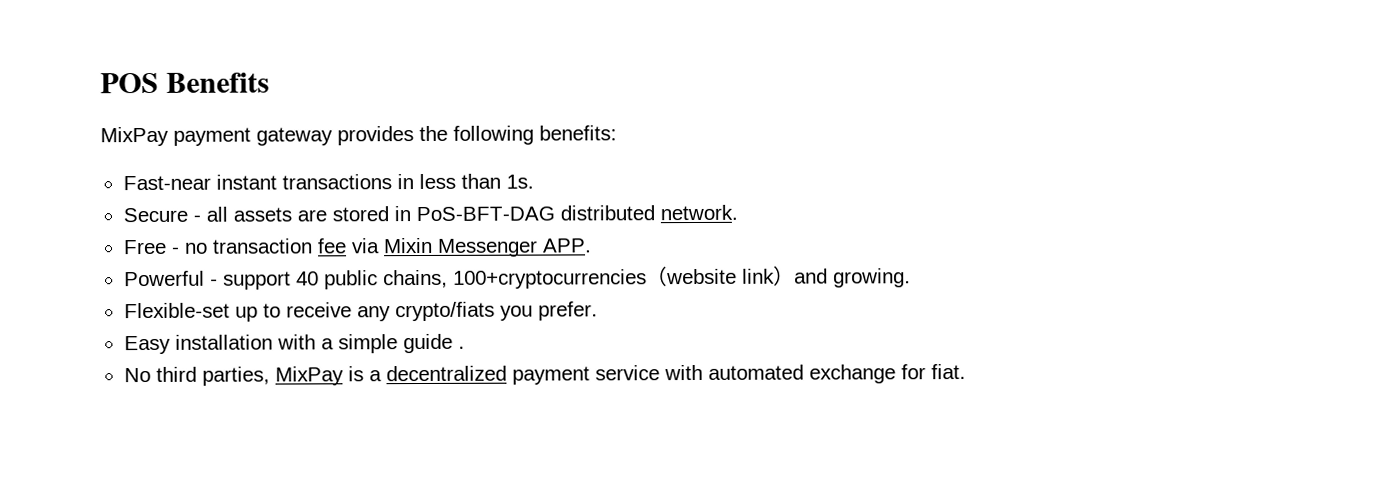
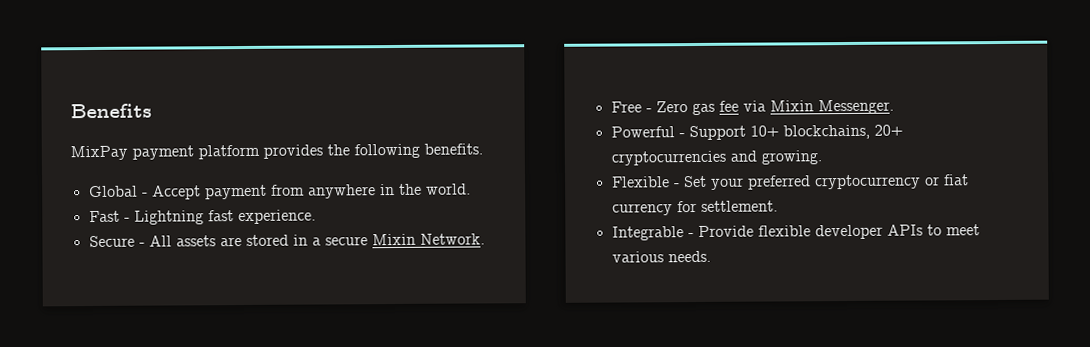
[100,72,159,94] POS -> (70, 111) none
[256,127,333,146] gateway -> [198,144,260,160] platform
[539,125,617,141] [122,173,534,191] benefits: // Fast-near instant transactions in less than 1s. -> [424,143,483,155] [88,183,471,200] [88,209,316,225] benefits. // Global - Accept payment from anywhere in the world. // Fast - Lightning fast experience.
[205,206,228,222] all -> [148,235,172,247] All
[415,204,738,222] PoS-BFT-DAG distributed network. -> [311,233,485,246] a secure Mixin Network.
[183,238,313,254] no transaction -> [655,101,715,116] Zero gas
[436,238,592,257] Messenger APP. -> [817,99,894,115] Messenger.
[222,265,911,290] [123,301,598,322] [123,333,465,355] [123,364,966,386] support 40 public chains, 100+cryptocurrencies（website link）and growing. // Flexible-set up to receive any crypto/fiats you prefer. // Easy installation with a simple guide . // No third parties, MixPay is a decentralized payment service with automated exchange for fiat. -> [688,124,903,141] [610,150,822,166] [611,174,969,190] [611,200,778,216] [611,224,980,241] [611,250,711,263] Support 10+ blockchains, 20+ cryptocurrencies and growing. // Flexible - Set your preferred cryptocurrency or fiat currency for settlement. // Integrable - Provide flexible developer APIs to meet various needs.

